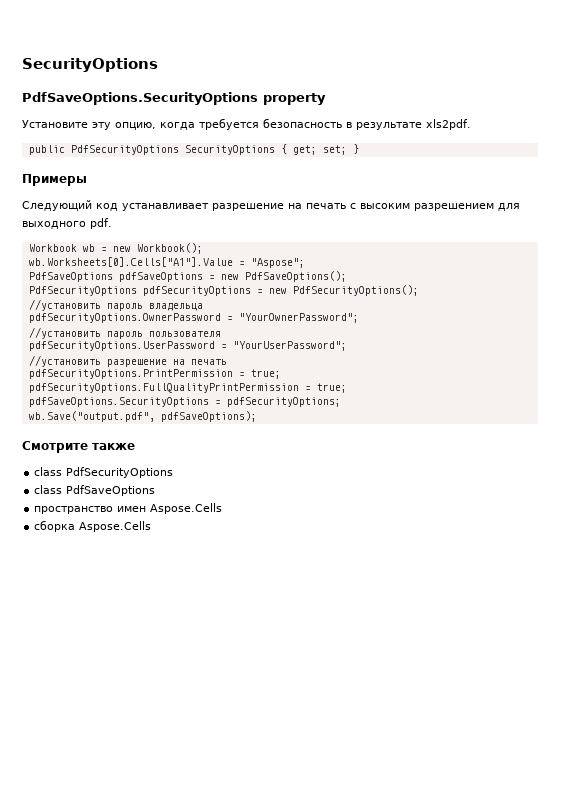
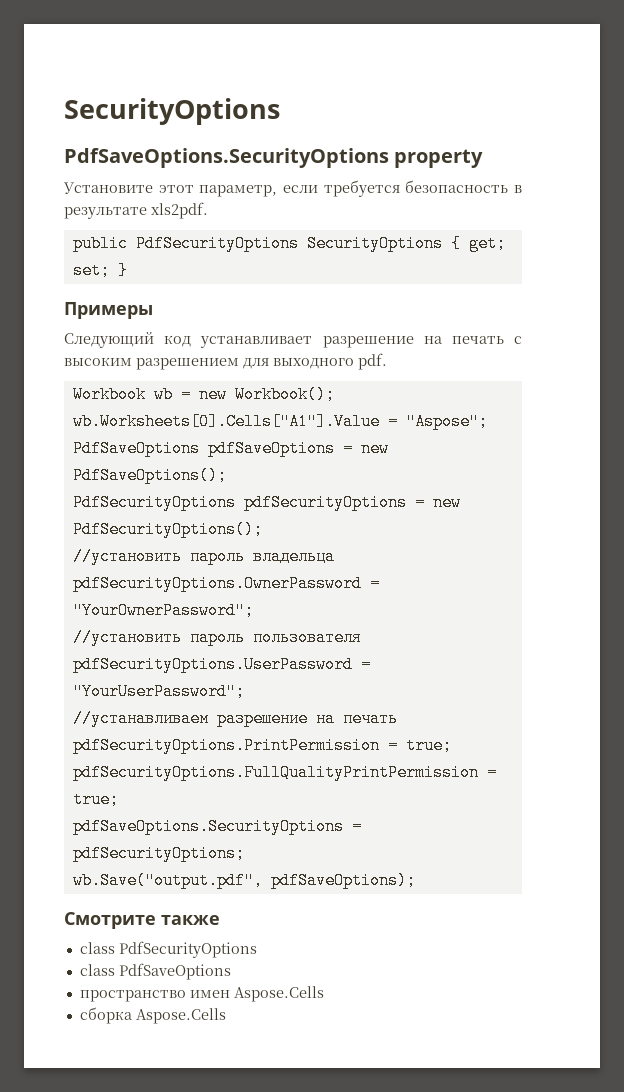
[92,122,195,130] эту опцию, когда -> [158,185,318,197] этот параметр, если
[28,355,101,367] //установить -> [72,710,208,727] //устанавливаем

